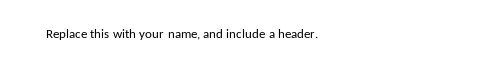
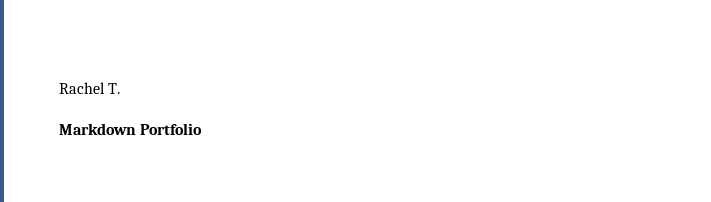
[46,29,318,40] Replace this with your name, and include a header. -> [59,82,121,94] [59,123,203,135] Rachel T. // Markdown Portfolio

